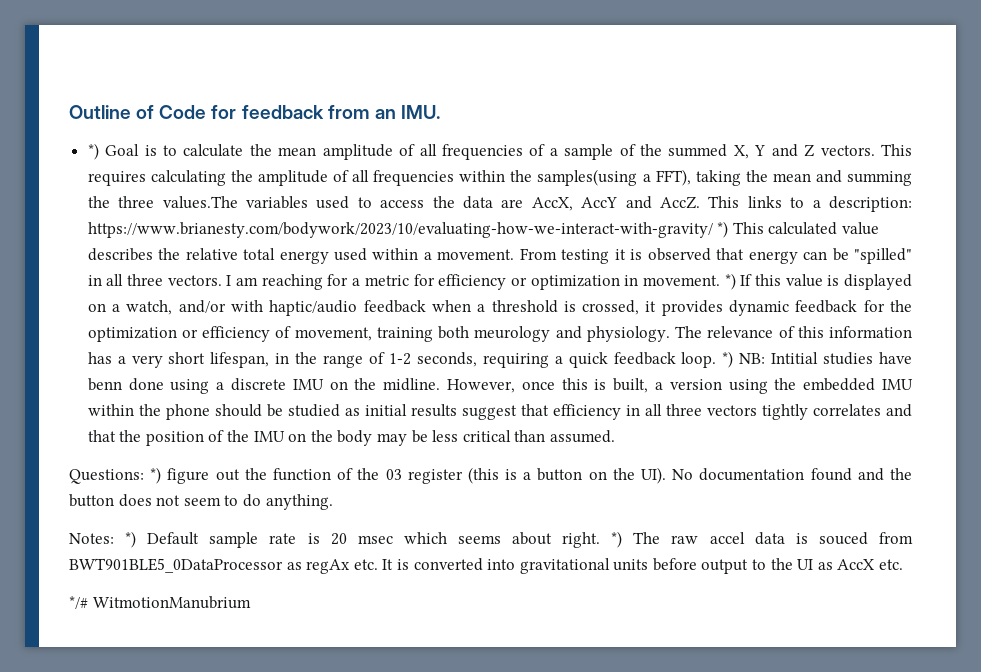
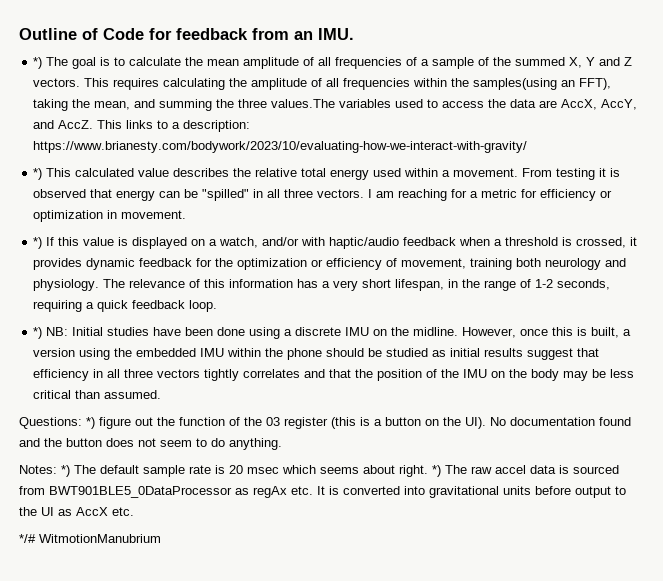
[105,144,140,156] Goal -> [46,57,97,69] The goal
[642,174,651,182] a -> [561,80,576,87] an
[772,173,811,182] mean -> [94,101,131,110] mean,
[581,197,618,208] AccY -> [601,99,638,110] AccY,
(713, 230) none -> (528, 147) //
(720, 280) none -> (187, 214) //
[474,326,551,342] meurology -> [545,258,602,270] neurology
(717, 360) none -> (218, 306) //
[771,352,819,364] Intitial -> [72,327,104,336] Initial
[87,378,122,391] benn -> [185,327,214,336] been
[147,532,200,545] Default -> [74,465,139,474] The default
[818,532,868,545] souced -> [573,465,619,474] sourced

